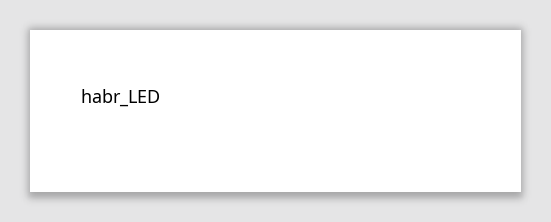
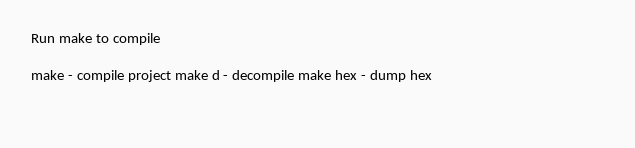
[81,89,160,107] habr_LED -> [31,33,160,45] [31,70,432,82] Run make to compile // make - compile project make d - decompile make hex - dump hex

